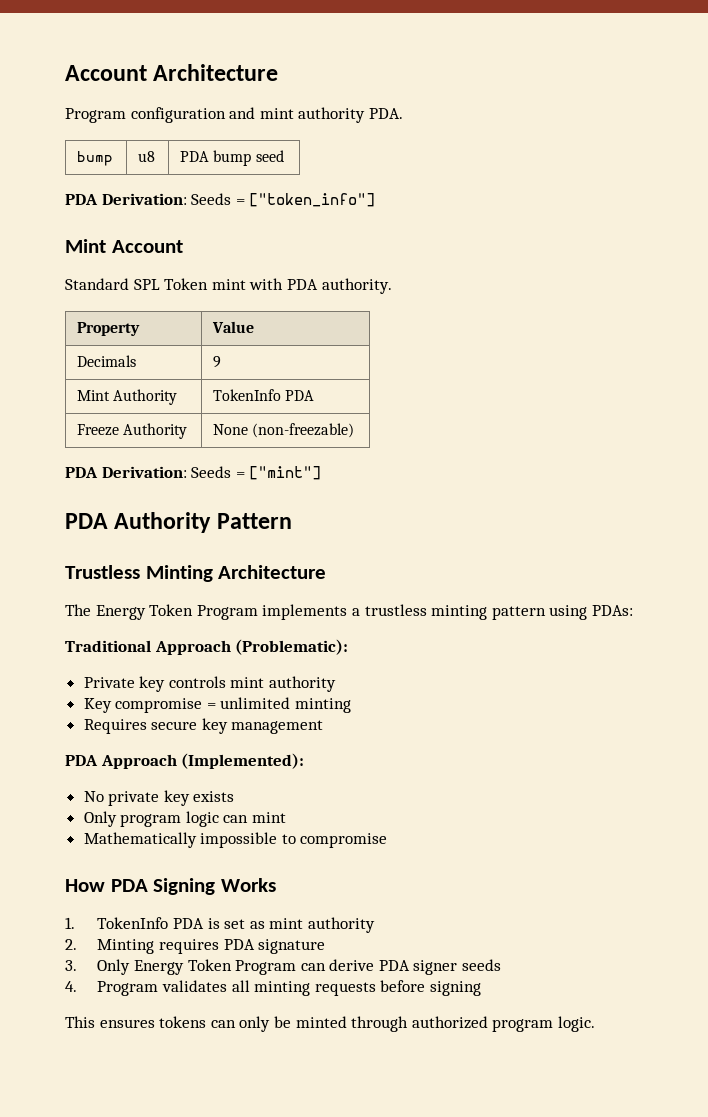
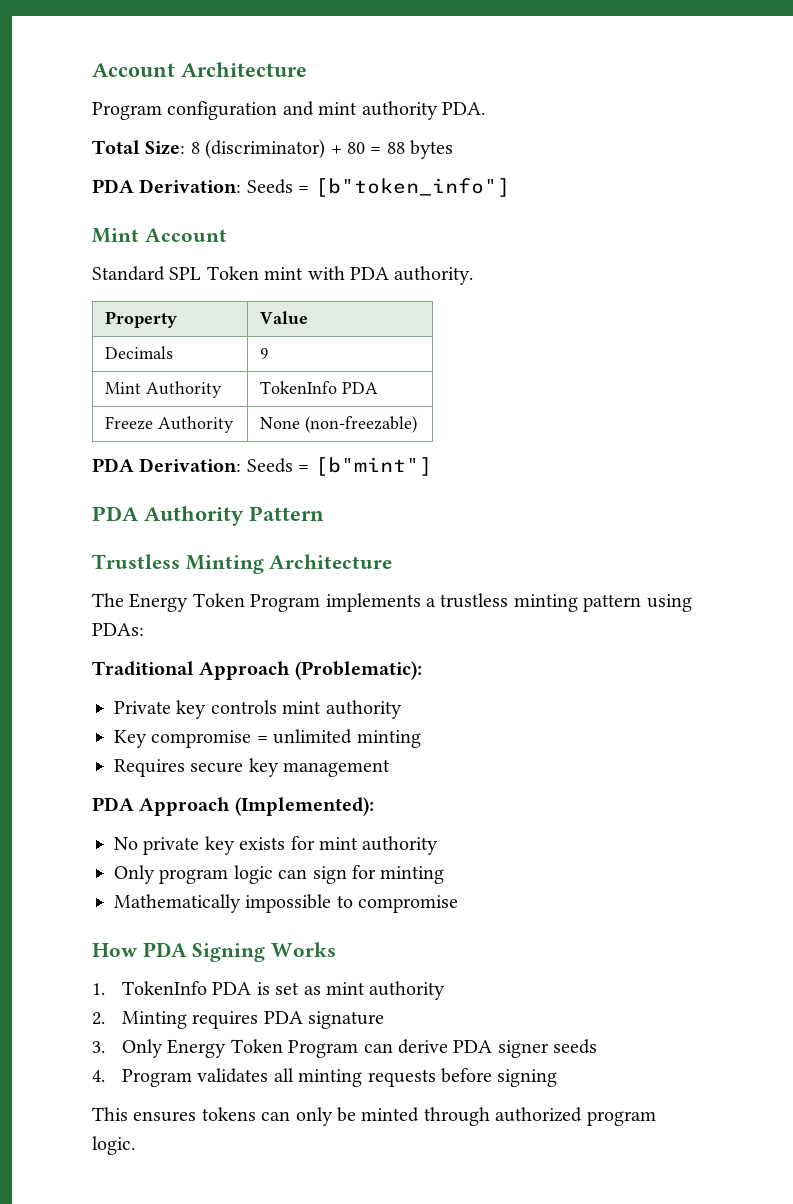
[77,151,114,166] [138,151,156,162] [180,150,284,166] [65,193,376,207] // bump | u8 | PDA bump seed // PDA Derivation: Seeds = ["token_info"] -> [92,139,454,159] [92,178,510,197] // Total Size: 8 (discriminator) + 80 = 88 bytes // PDA Derivation: Seeds = [b"token_info"]
[249,466,322,480] ["mint"] -> [314,457,432,476] [b"mint"]
(235, 796) none -> [290,836,439,855] for mint authority
[252,812,287,823] mint -> [312,865,445,884] sign for minting

